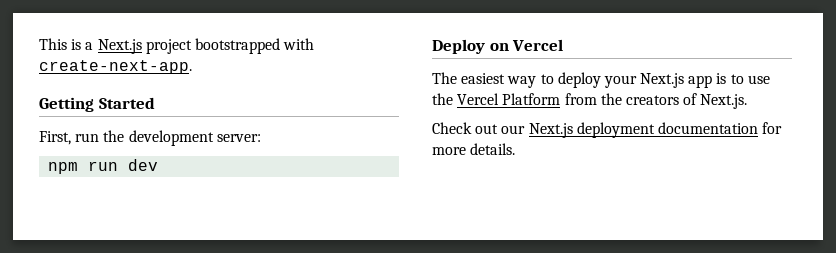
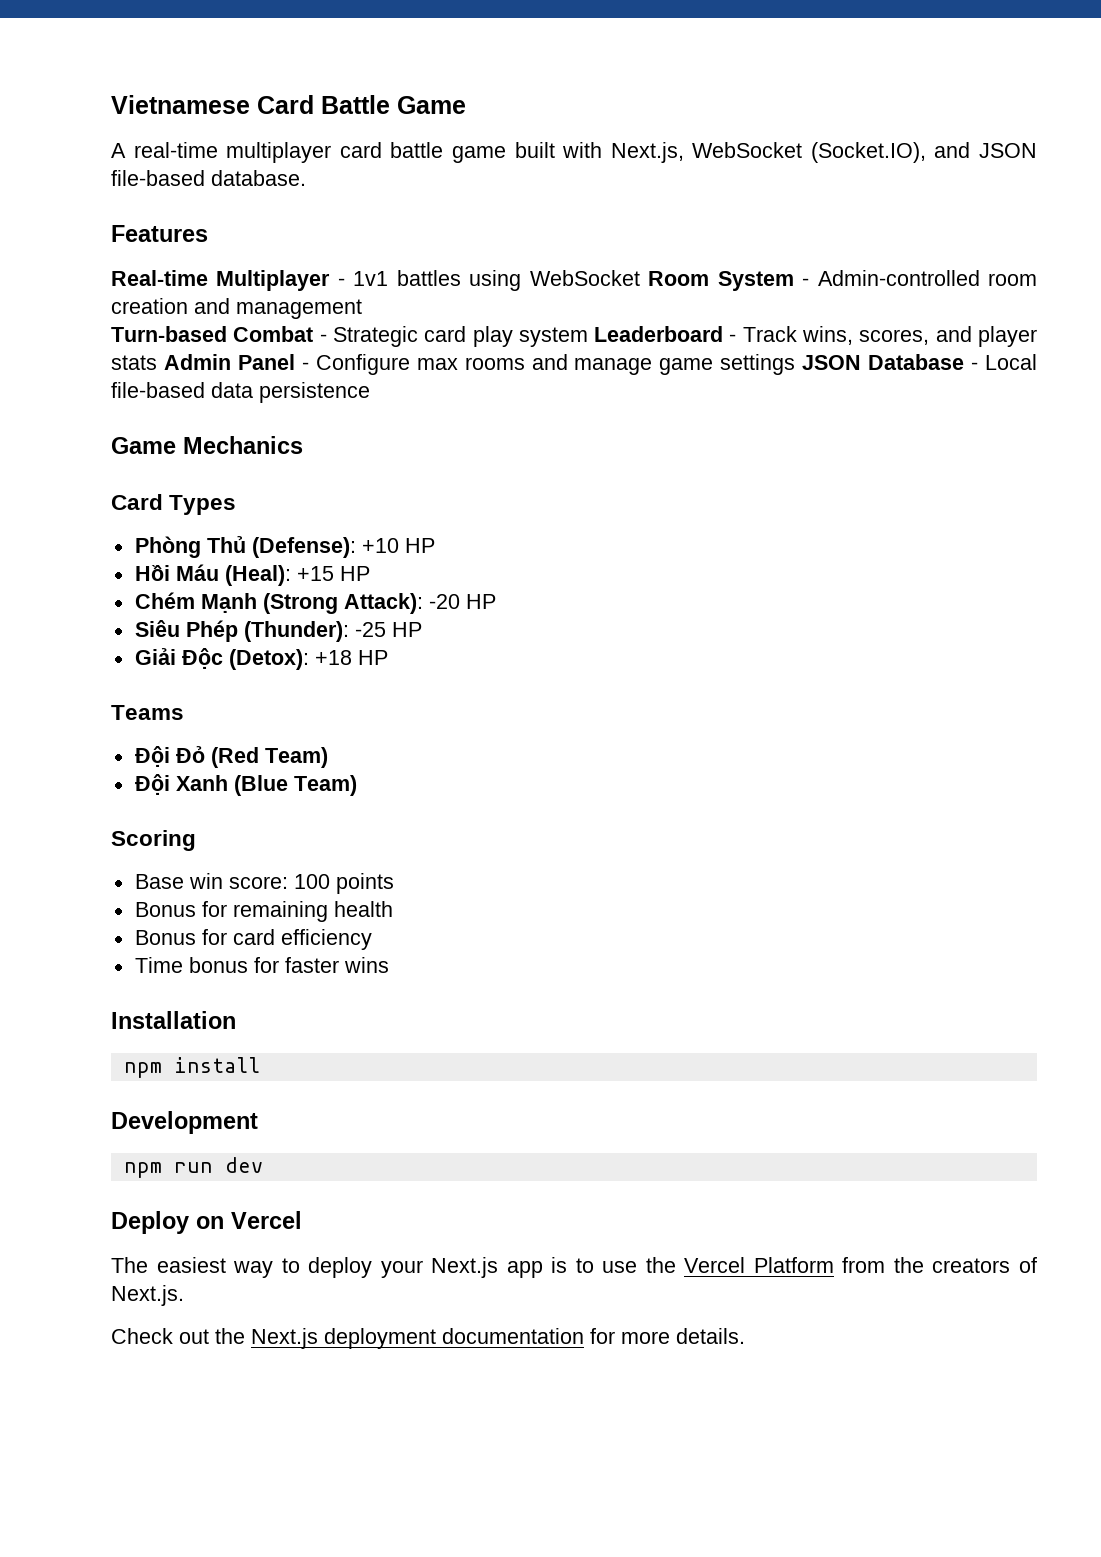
[39,38,315,54] [39,60,192,74] [39,97,155,112] [39,130,261,146] This is a Next.js project bootstrapped with create-next-app. // Getting Started // First, run the development server: -> [111,95,466,114] [111,142,1037,163] [111,170,306,186] [111,225,208,242] [111,270,1038,291] [111,298,362,319] [111,326,1037,347] [111,354,1037,375] [111,382,370,403] [111,436,303,454] [111,494,237,515] [134,536,435,558] [134,564,370,586] [134,592,496,614] [134,620,422,642] [134,648,388,670] [111,705,184,720] [134,746,328,768] [134,774,357,796] [111,830,196,851] [134,873,394,894] [134,901,393,922] [134,929,372,950] [134,957,389,973] [111,1011,236,1029] [123,1057,260,1078] [111,1111,258,1134] Vietnamese Card Battle Game // A real-time multiplayer card battle game built with Next.js, WebSocket (Socket.IO), and JSON file-based database. // Features // Real-time Multiplayer - 1v1 battles using WebSocket Room System - Admin-controlled room creation and management // Turn-based Combat - Strategic card play system Leaderboard - Track wins, scores, and player stats Admin Panel - Configure max rooms and manage game settings JSON Database - Local file-based data persistence // Game Mechanics // Card Types // Phòng Thủ (Defense): +10 HP // Hồi Máu (Heal): +15 HP // Chém Mạnh (Strong Attack): -20 HP // Siêu Phép (Thunder): -25 HP // Giải Độc (Detox): +18 HP // Teams // Đội Đỏ (Red Team) // Đội Xanh (Blue Team) // Scoring // Base win score: 100 points // Bonus for remaining health // Bonus for card efficiency // Time bonus for faster wins // Installation // npm install // Development
[501,125,526,134] our -> [215,1328,245,1344] the

